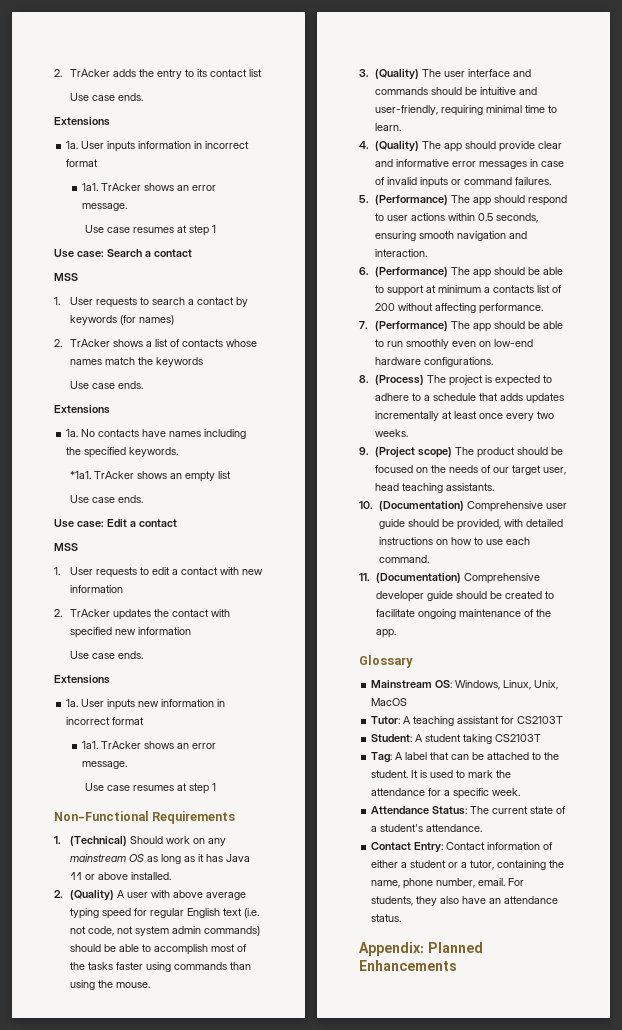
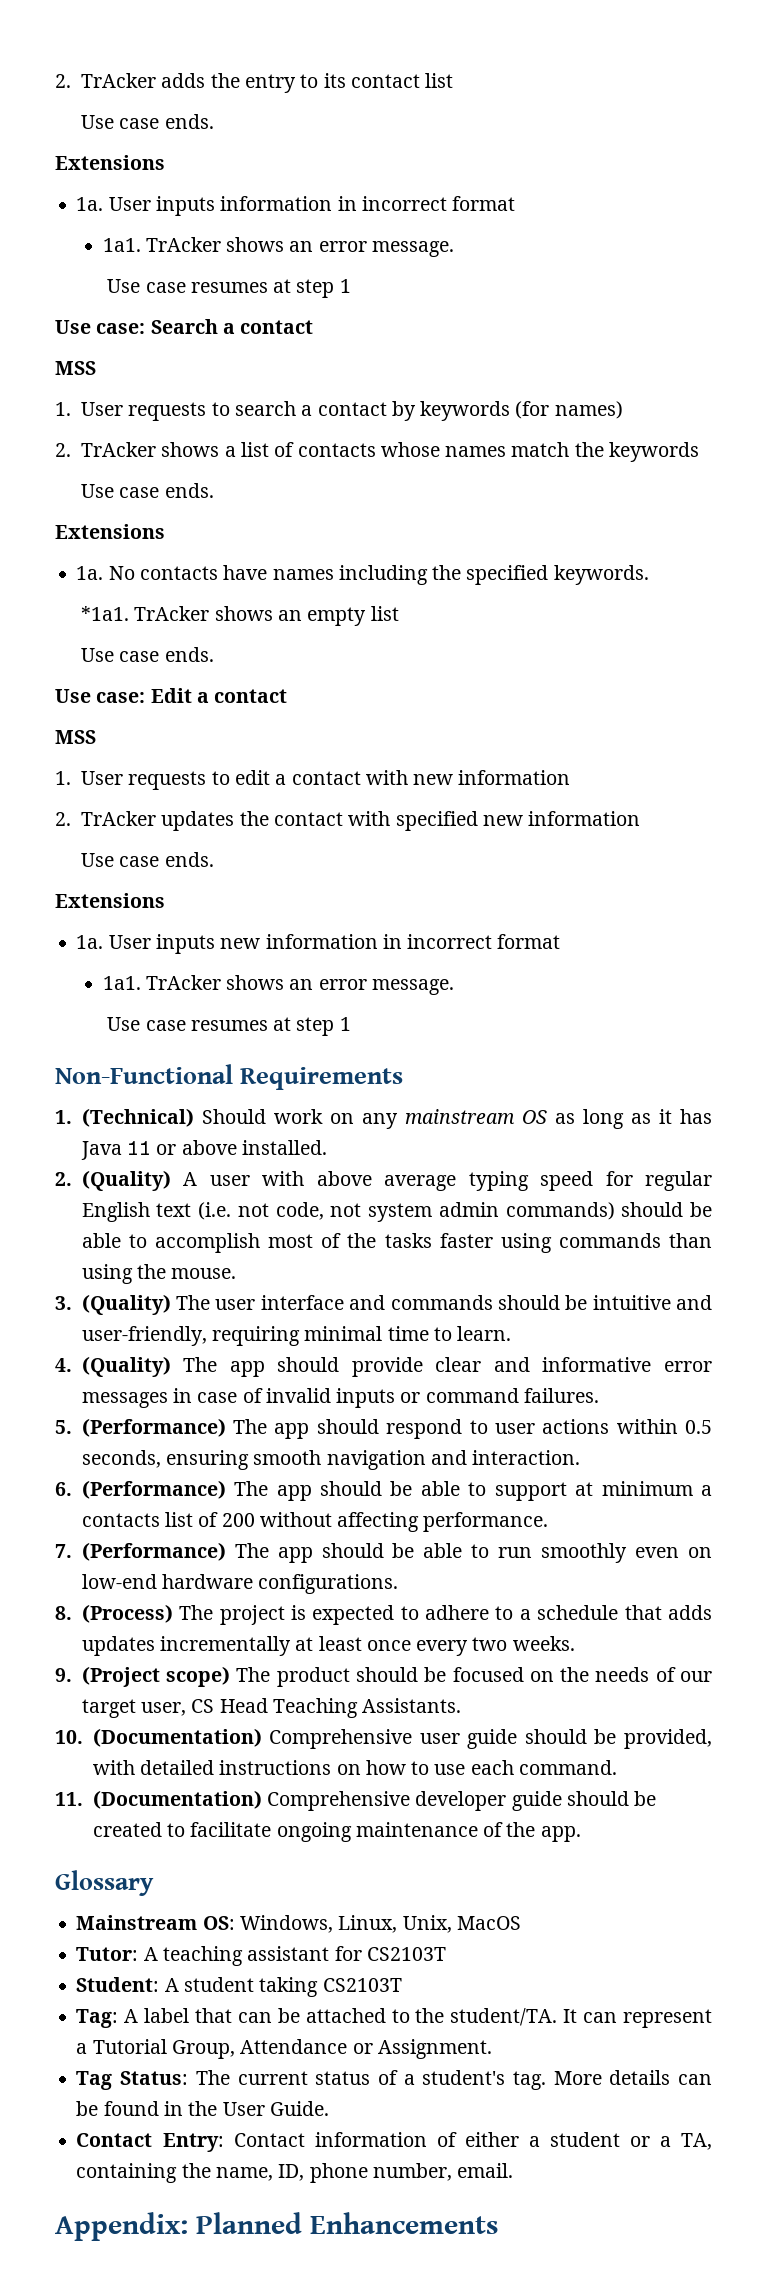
[374,483,494,493] head teaching assistants. -> [191,1698,462,1718] CS Head Teaching Assistants.
[371,770,512,778] [371,788,521,799] [371,806,430,814] student. It is used to mark the attendance for a specific week. // Attendance -> [450,2008,712,2028] [76,2039,492,2059] [76,2071,113,2090] student/TA. It can represent a Tutorial Group, Attendance or Assignment. // Tag
[530,806,554,814] state -> [315,2071,371,2085] status
[426,824,483,832] attendance. -> [512,2070,712,2090] [76,2101,329,2116] tag. More details can be found in the User Guide.
[470,860,495,870] tutor, -> [680,2133,712,2150] TA,
(401, 884) none -> [278,2164,305,2181] ID,
[508,878,525,886] [371,896,559,906] [371,914,402,922] For students, they also have an attendance status. -> (514, 2170) none

